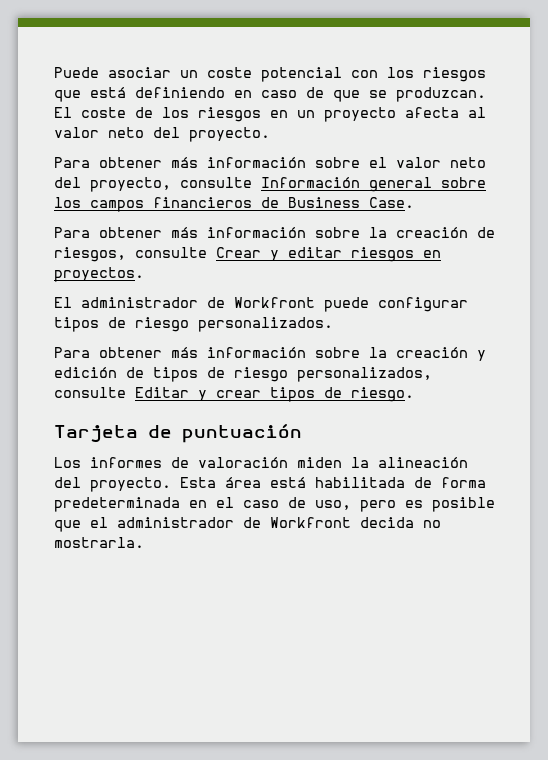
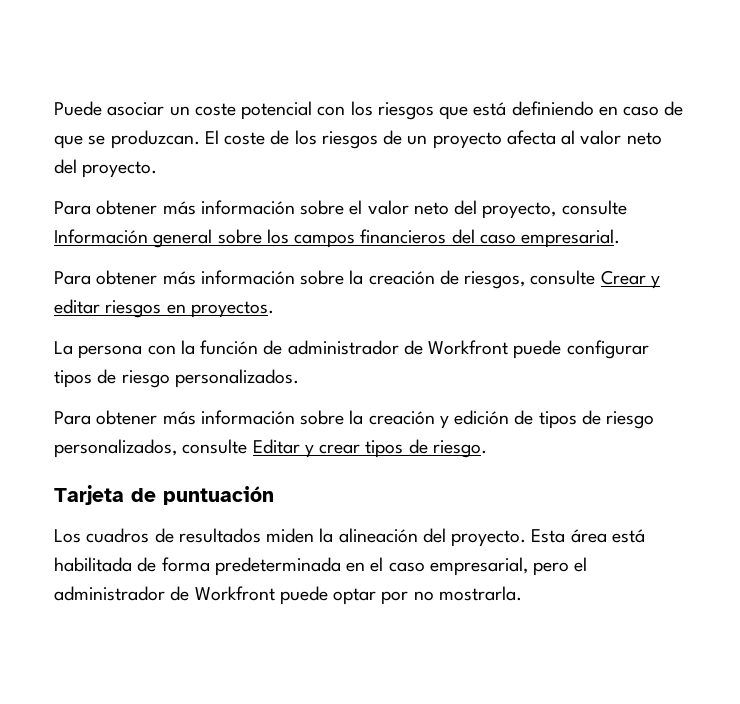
[270,110,288,118] en -> [383,130,403,145] de
[261,197,414,208] de Business Case. -> [451,229,621,248] del caso empresarial.
[54,297,72,308] El -> [54,340,283,359] La persona con la función de
[90,457,288,468] informes de valoración -> [86,528,261,543] cuadros de resultados
[288,497,495,512] [54,520,81,532] de uso, pero es posible que -> [429,557,570,576] empresarial, pero
[360,517,414,528] decida -> [279,586,409,605] puede optar por

